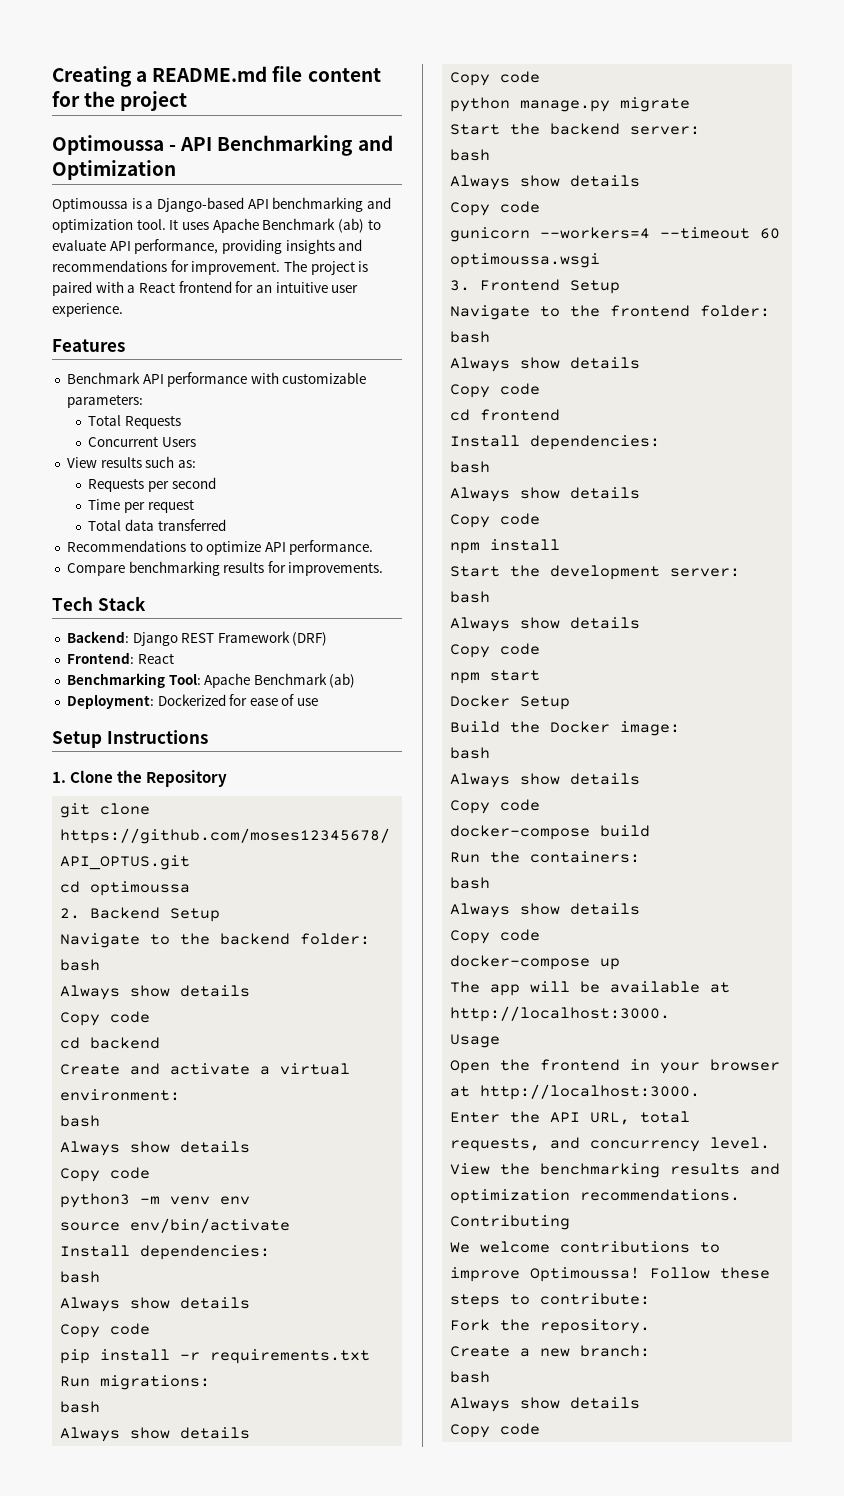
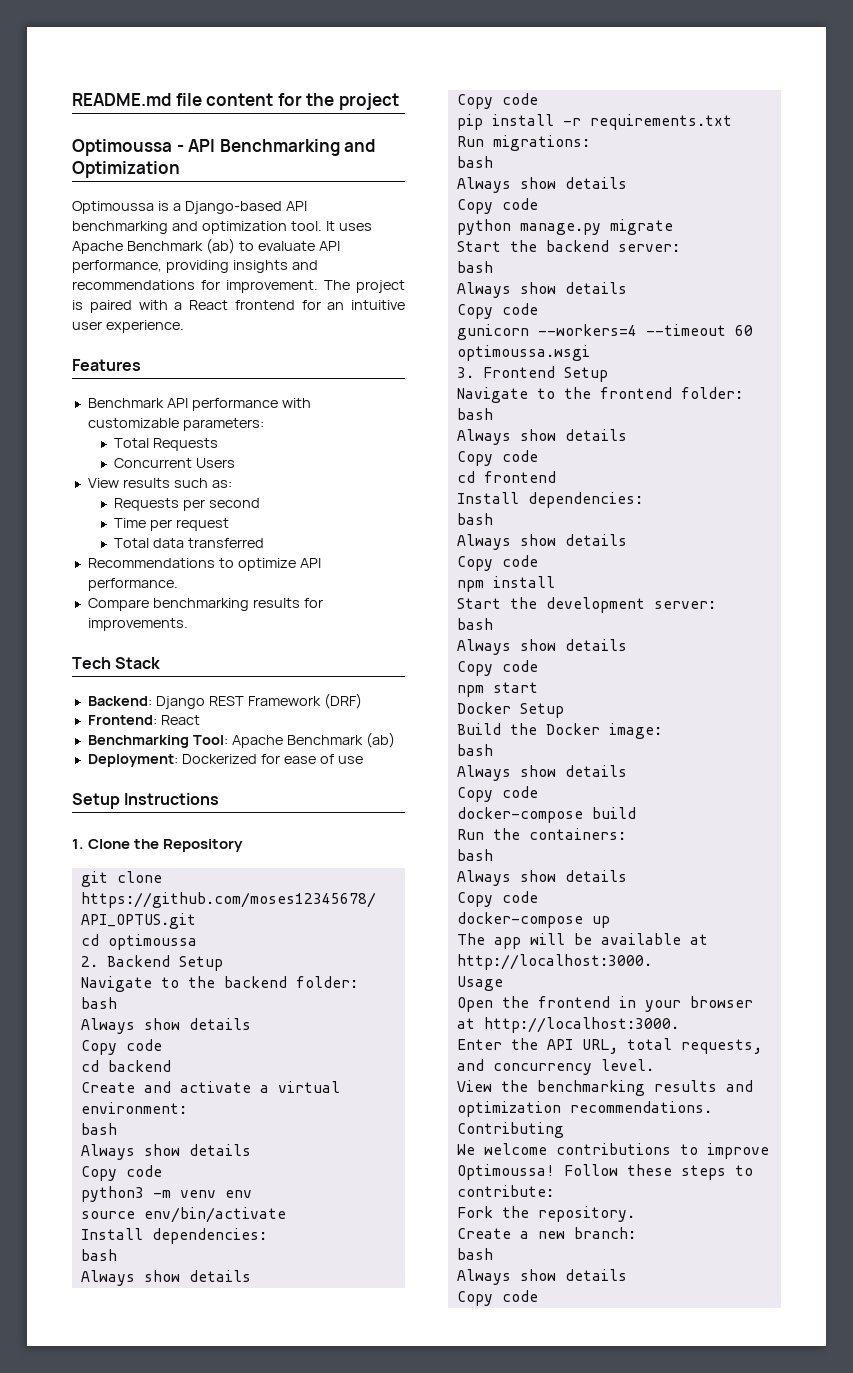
[52,66,148,87] Creating a -> (72, 99) none

